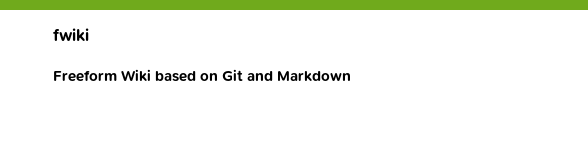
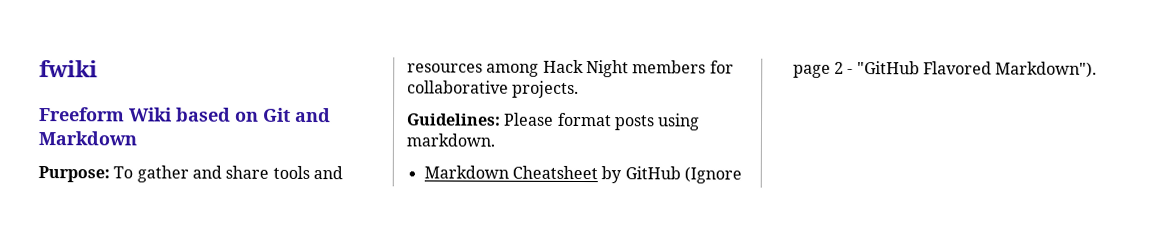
(352, 76) none -> [38,165,343,183] [407,59,734,78] [407,80,580,99] [406,112,701,131] [406,133,495,147] [423,165,742,184] [792,61,1098,78] // Purpose: To gather and share tools and resources among Hack Night members for collaborative projects. // Guidelines: Please format posts using markdown. // Markdown Cheatsheet by GitHub (Ignore page 2 - "GitHub Flavored Markdown").

